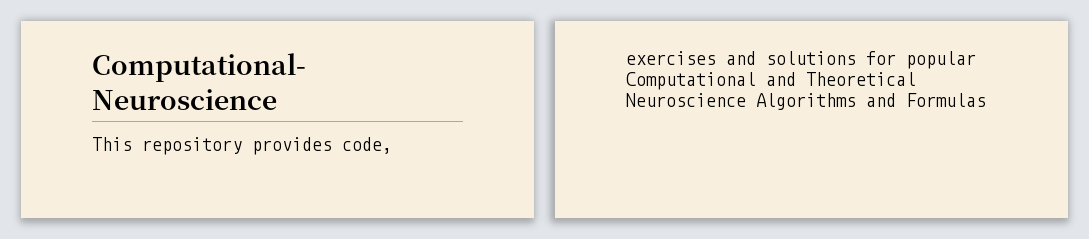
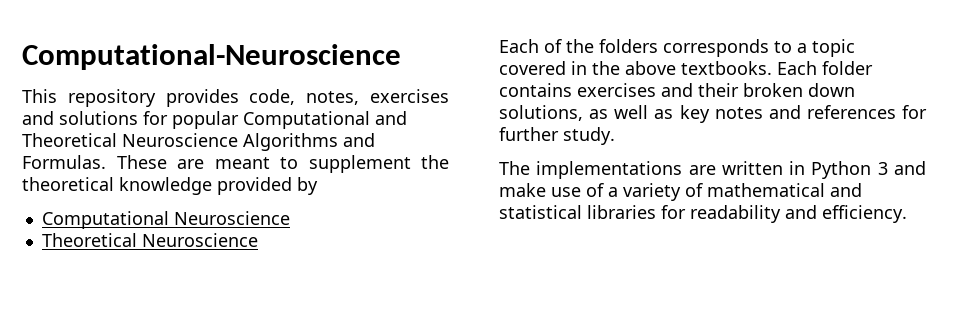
(392, 145) none -> [306,91,360,105] notes,
[906,93,986,107] Formulas -> [22,155,449,173] [22,177,318,195] [41,211,290,229] [41,233,258,247] [499,39,855,57] [499,61,873,75] [499,83,855,97] [499,105,927,123] [499,127,615,145] [499,161,926,179] [499,183,862,201] [499,205,907,223] Formulas. These are meant to supplement the theoretical knowledge provided by // Computational Neuroscience // Theoretical Neuroscience // Each of the folders corresponds to a topic covered in the above textbooks. Each folder contains exercises and their broken down solutions, as well as key notes and references for further study. // The implementations are written in Python 3 and make use of a variety of mathematical and statistical libraries for readability and efficiency.

